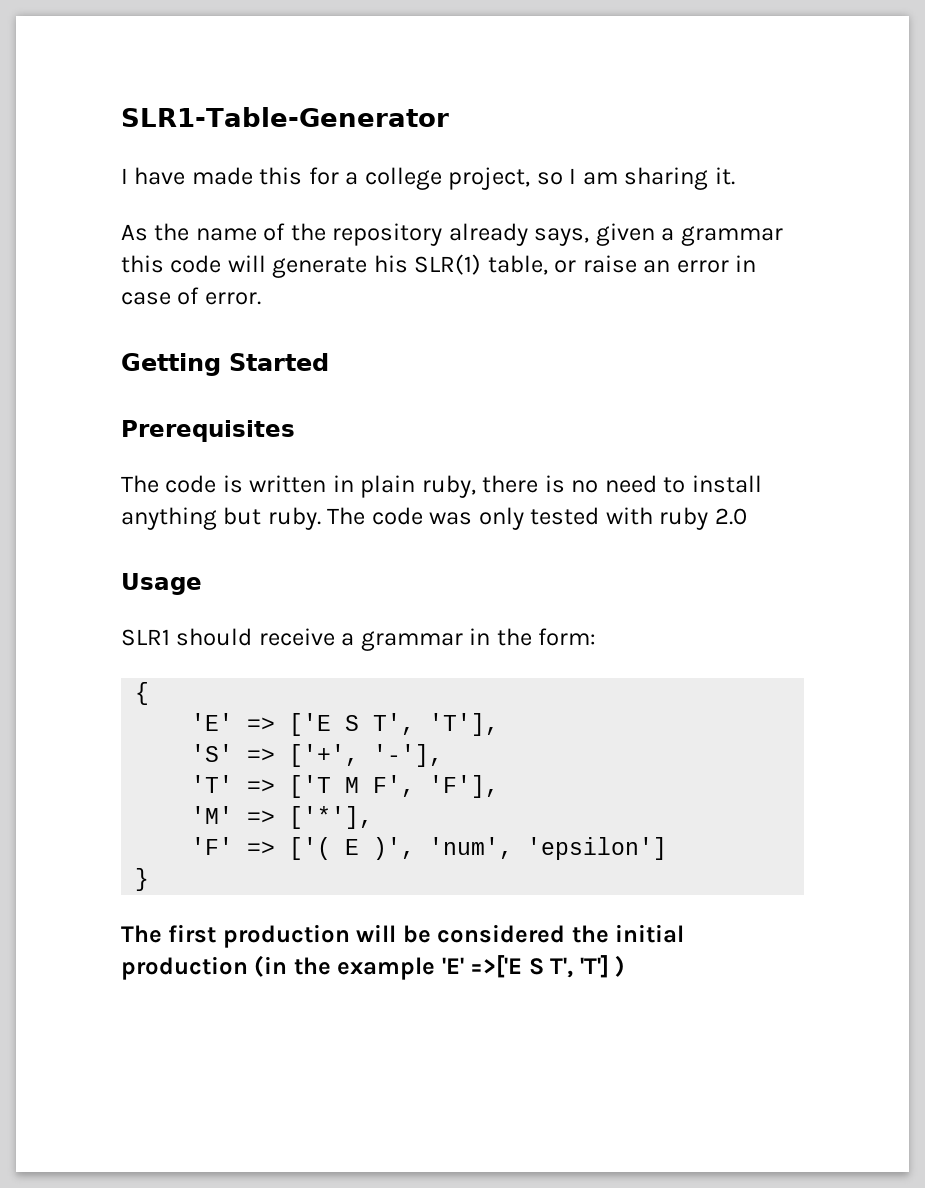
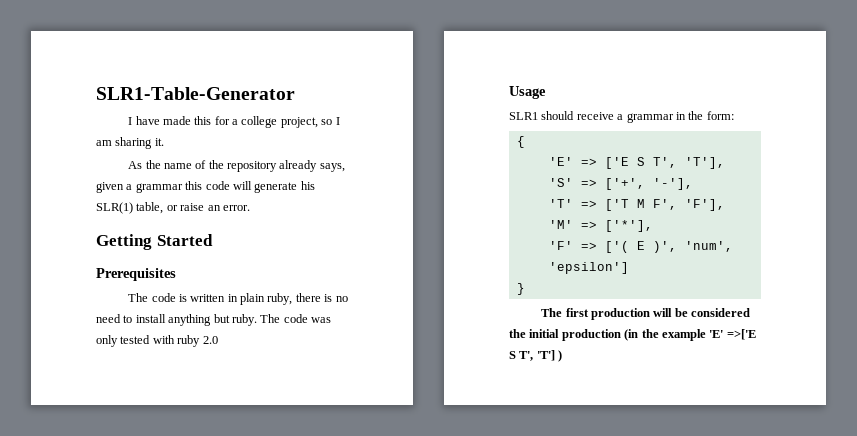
[676,255,757,273] [121,287,200,305] error in case of -> (221, 208) none

